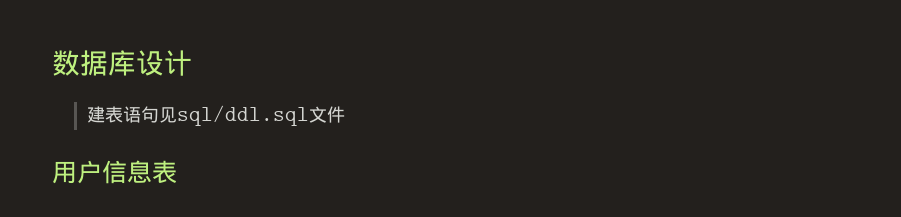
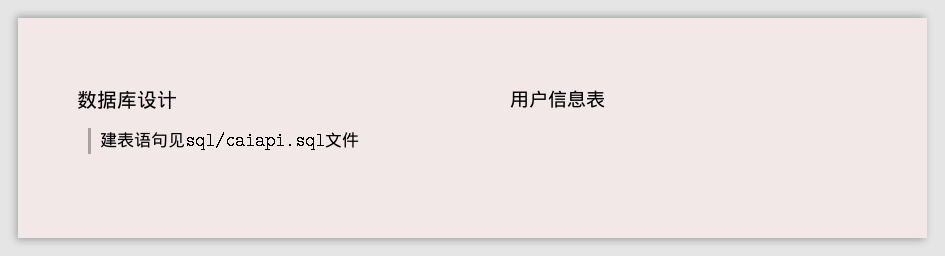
[176,105,309,126] sql/ddl.sql -> [185,132,326,150] sql/caiapi.sql

